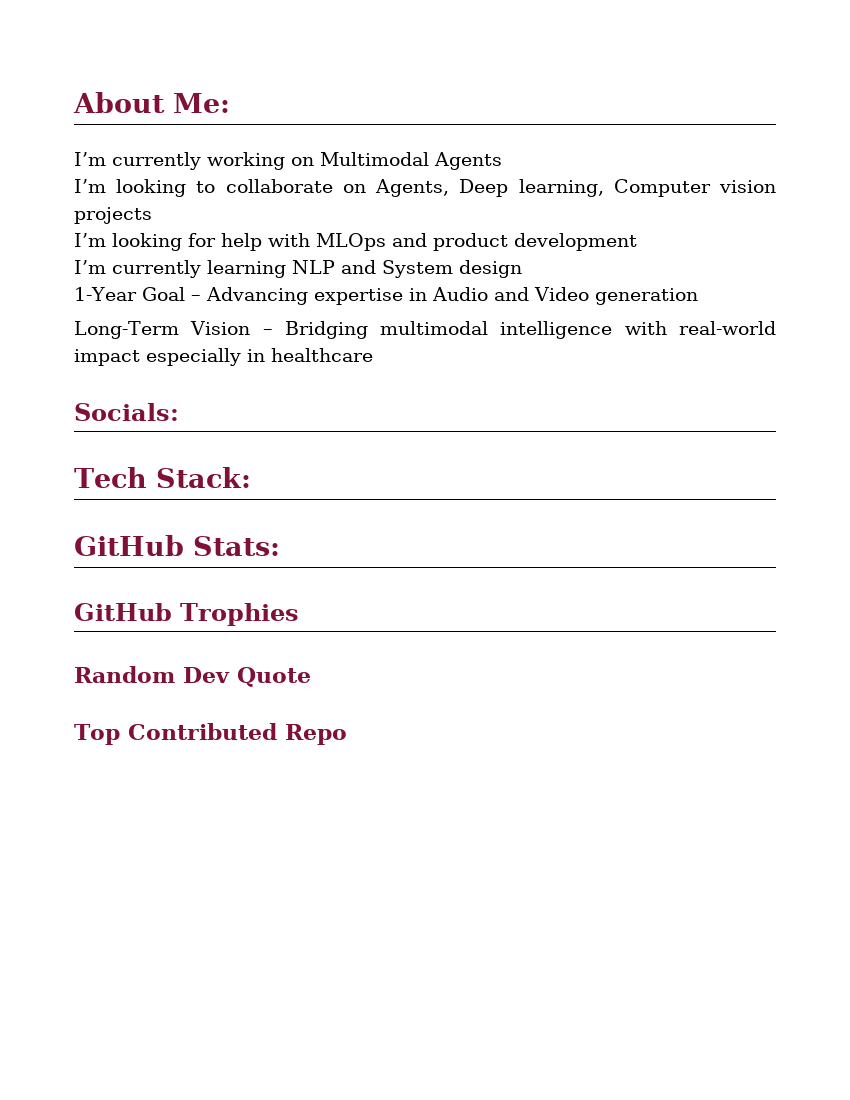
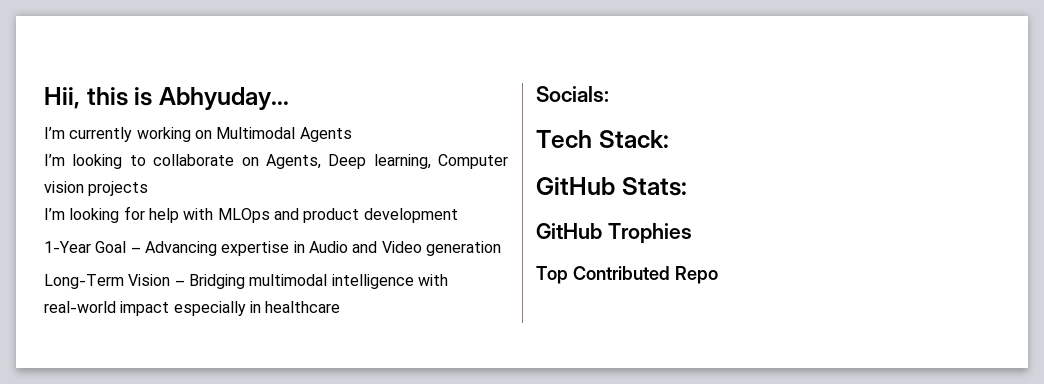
[73,92,230,113] About Me: -> [44,87,289,110] Hii, this is Abhyuday...
[74,260,522,278] // I’m currently learning NLP and System design -> (458, 215) none
[74,666,311,687] // Random Dev Quote -> (692, 233) none

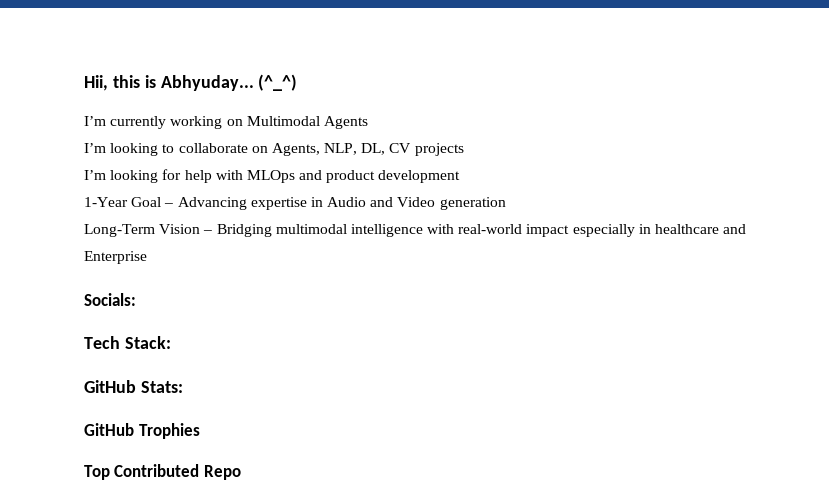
(289, 98) none -> [258,74,298,91] (^_^)
[328,154,508,169] [44,181,84,193] Deep learning, Computer vision -> [324,143,412,155] NLP, DL, CV
(341, 307) none -> [723,224,747,234] [84,251,147,264] and Enterprise

